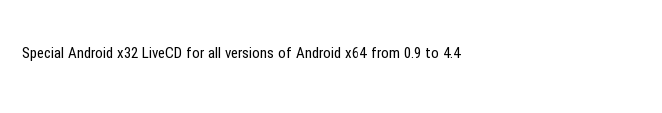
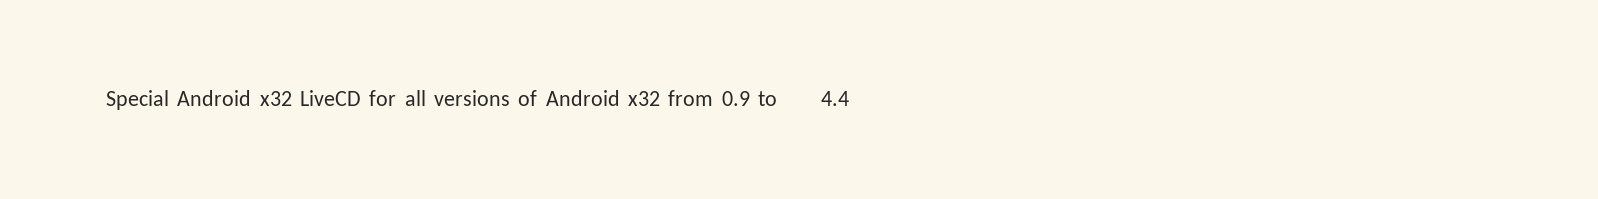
[345,47,368,58] x64 -> [627,91,660,106] x32

